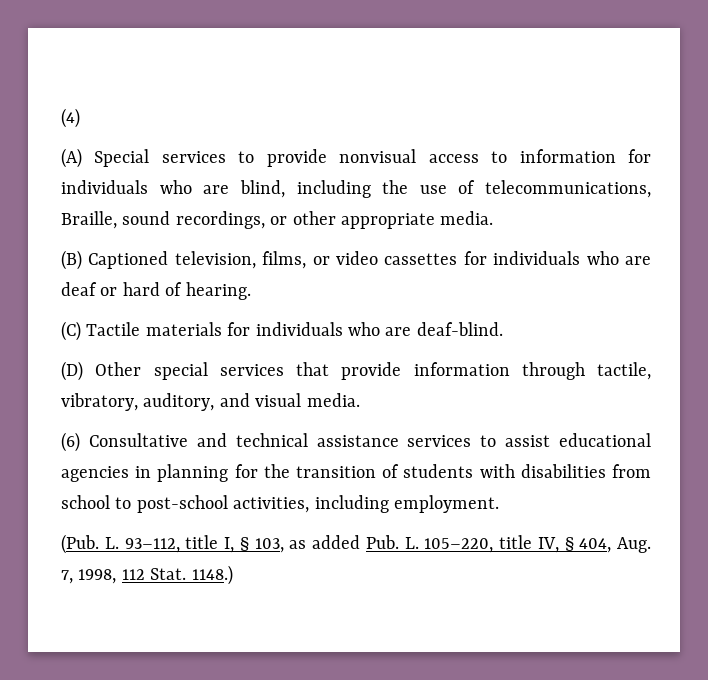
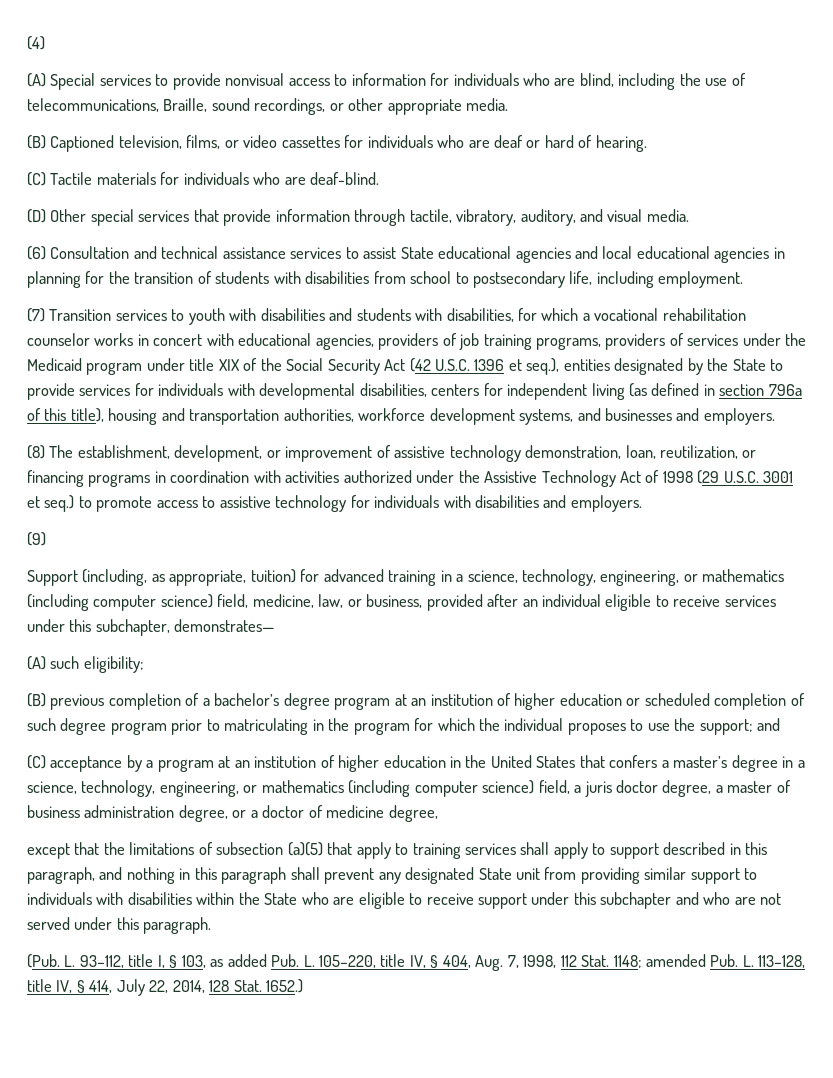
[88,433,188,447] Consultative -> [50,246,130,259] Consultation
(551, 441) none -> [400,246,633,263] State educational agencies and local
[136,495,310,513] post-school activities, -> [473,271,593,288] postsecondary life,
(499, 504) none -> [27,308,746,325] [27,333,807,350] [27,358,784,375] [27,383,802,400] [27,408,775,425] [27,445,757,462] [27,470,794,487] [27,495,642,512] [27,532,46,546] [27,569,785,586] [27,594,776,611] [27,619,275,636] [27,656,144,673] [27,693,805,710] [27,718,781,735] [27,755,805,772] [27,780,791,797] [27,805,438,822] [27,842,768,859] [27,867,758,884] [27,892,782,909] [27,917,212,934] // (7) Transition services to youth with disabilities and students with disabilities, for which a vocational rehabilitation counselor works in concert with educational agencies, providers of job training programs, providers of services under the Medicaid program under title XIX of the Social Security Act (42 U.S.C. 1396 et seq.), entities designated by the State to provide services for individuals with developmental disabilities, centers for independent living (as defined in section 796a of this title), housing and transportation authorities, workforce development systems, and businesses and employers. // (8) The establishment, development, or improvement of assistive technology demonstration, loan, reutilization, or financing programs in coordination with activities authorized under the Assistive Technology Act of 1998 (29 U.S.C. 3001 et seq.) to promote access to assistive technology for individuals with disabilities and employers. // (9) // Support (including, as appropriate, tuition) for advanced training in a science, technology, engineering, or mathematics (including computer science) field, medicine, law, or business, provided after an individual eligible to receive services under this subchapter, demonstrates— // (A) such eligibility; // (B) previous completion of a bachelor’s degree program at an institution of higher education or scheduled completion of such degree program prior to matriculating in the program for which the individual proposes to use the support; and // (C) acceptance by a program at an institution of higher education in the United States that confers a master’s degree in a science, technology, engineering, or mathematics (including computer science) field, a juris doctor degree, a master of business administration degree, or a doctor of medicine degree, // except that the limitations of subsection (a)(5) that apply to training services shall apply to support described in this paragraph, and nothing in this paragraph shall prevent any designated State unit from providing similar support to individuals with disabilities within the State who are eligible to receive support under this subchapter and who are not served under this paragraph.
[191,565,233,585] 1148.) -> [613,954,806,968] [27,979,304,996] 1148; amended Pub. L. 113–128, title IV, § 414, July 22, 2014, 128 Stat. 1652.)

